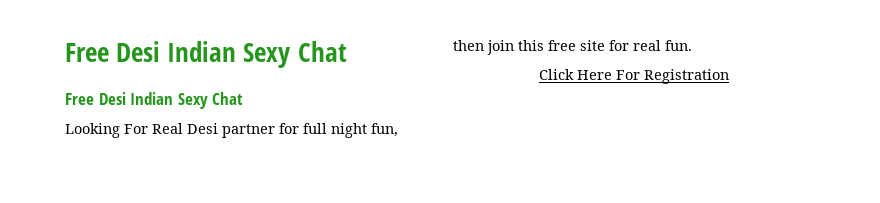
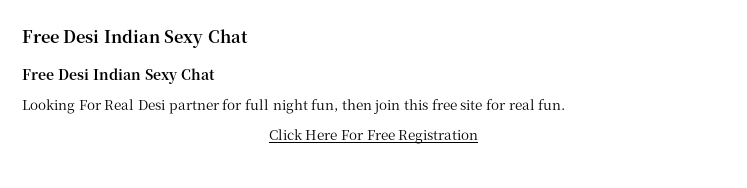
(640, 75) none -> [366,130,395,140] Free

